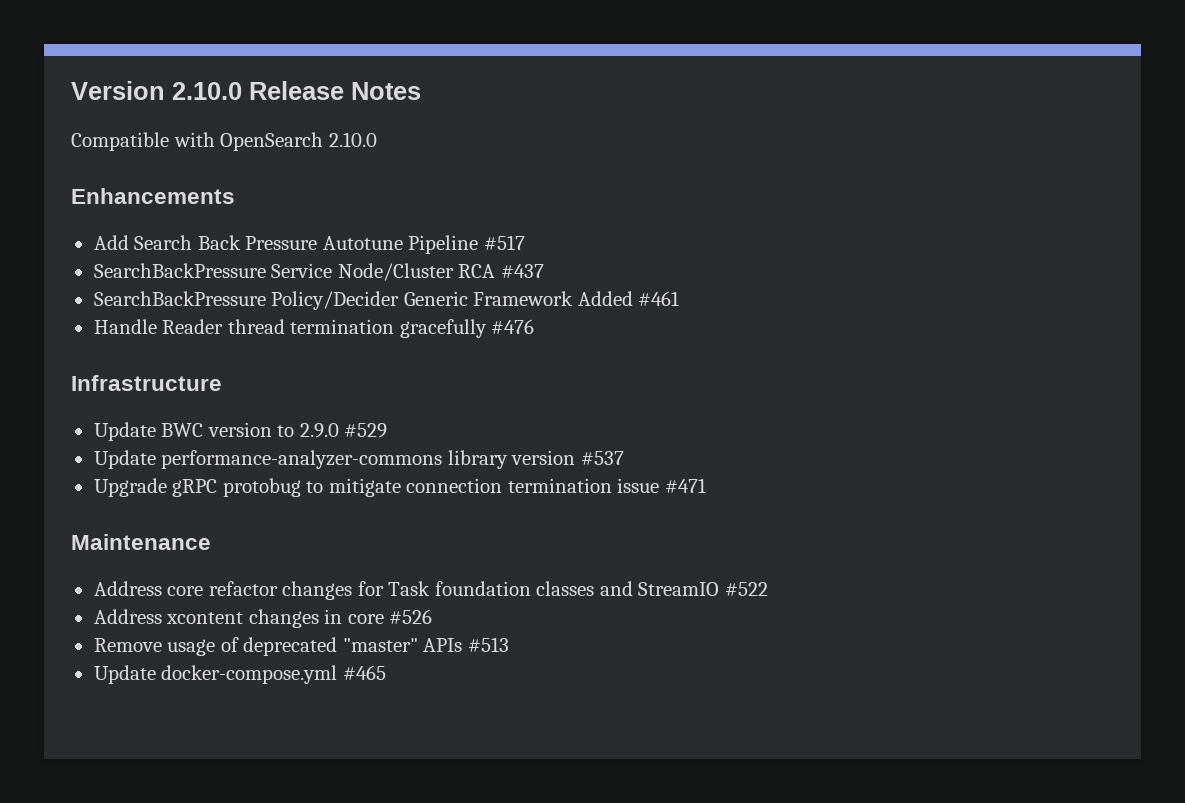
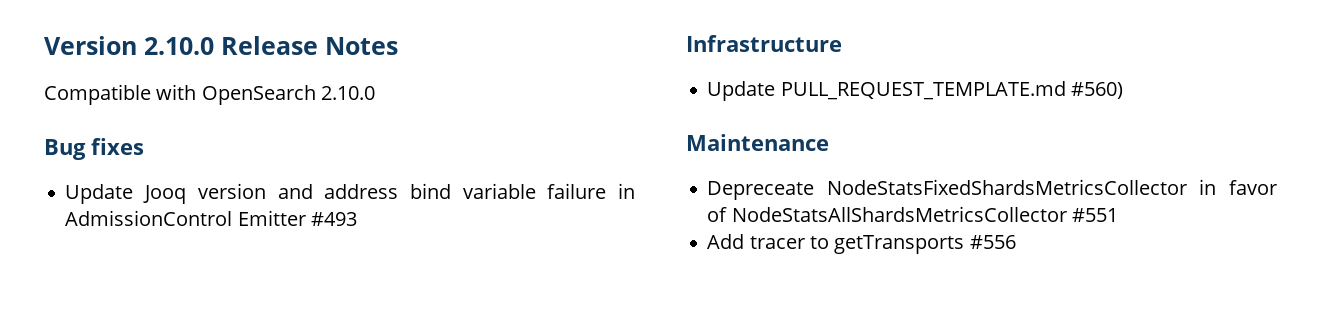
[71,188,235,204] [93,235,525,254] [93,263,544,281] [93,291,680,310] [93,319,535,338] [71,375,222,391] [93,422,388,441] [93,450,624,469] [93,478,706,497] [71,534,211,550] [93,581,768,600] [93,609,433,628] [93,637,509,656] [93,665,386,684] Enhancements // Add Search Back Pressure Autotune Pipeline #517 // SearchBackPressure Service Node/Cluster RCA #437 // SearchBackPressure Policy/Decider Generic Framework Added #461 // Handle Reader thread termination gracefully #476 // Infrastructure // Update BWC version to 2.9.0 #529 // Update performance-analyzer-commons library version #537 // Upgrade gRPC protobug to mitigate connection termination issue #471 // Maintenance // Address core refactor changes for Task foundation classes and StreamIO #522 // Address xcontent changes in core #526 // Remove usage of deprecated "master" APIs #513 // Update docker-compose.yml #465 -> [44,138,144,160] [65,183,636,204] [65,210,357,226] [686,35,842,52] [707,81,1123,101] [686,134,829,151] [707,179,1277,200] [707,206,1118,222] [707,234,1016,254] Bug fixes // Update Jooq version and address bind variable failure in AdmissionControl Emitter #493 // Infrastructure // Update PULL_REQUEST_TEMPLATE.md #560) // Maintenance // Depreceate NodeStatsFixedShardsMetricsCollector in favor of NodeStatsAllShardsMetricsCollector #551 // Add tracer to getTransports #556

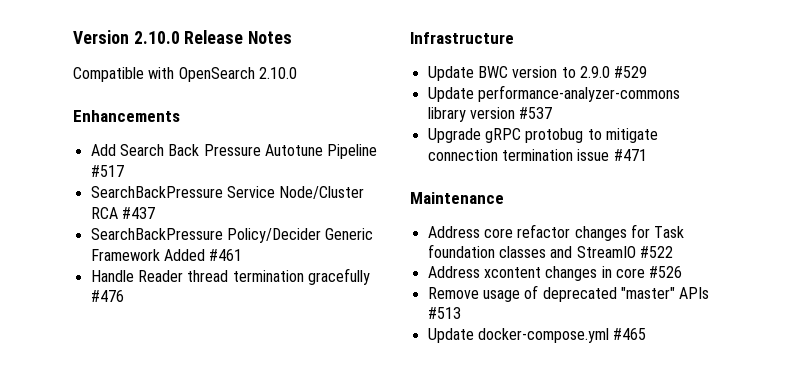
[44,138,144,160] [65,183,636,204] [65,210,357,226] [686,35,842,52] [707,81,1123,101] [686,134,829,151] [707,179,1277,200] [707,206,1118,222] [707,234,1016,254] Bug fixes // Update Jooq version and address bind variable failure in AdmissionControl Emitter #493 // Infrastructure // Update PULL_REQUEST_TEMPLATE.md #560) // Maintenance // Depreceate NodeStatsFixedShardsMetricsCollector in favor of NodeStatsAllShardsMetricsCollector #551 // Add tracer to getTransports #556 -> [73,110,180,122] [90,144,378,159] [90,165,124,177] [90,186,365,199] [90,207,155,219] [90,228,374,243] [90,249,243,261] [90,268,370,285] [90,290,124,302] [410,32,514,44] [427,66,648,81] [427,85,680,102] [427,107,553,122] [427,128,658,143] [427,149,647,161] [410,192,504,204] [427,224,685,241] [427,244,673,258] [427,266,683,281] [427,285,710,302] [427,307,461,319] [427,328,647,343] Enhancements // Add Search Back Pressure Autotune Pipeline #517 // SearchBackPressure Service Node/Cluster RCA #437 // SearchBackPressure Policy/Decider Generic Framework Added #461 // Handle Reader thread termination gracefully #476 // Infrastructure // Update BWC version to 2.9.0 #529 // Update performance-analyzer-commons library version #537 // Upgrade gRPC protobug to mitigate connection termination issue #471 // Maintenance // Address core refactor changes for Task foundation classes and StreamIO #522 // Address xcontent changes in core #526 // Remove usage of deprecated "master" APIs #513 // Update docker-compose.yml #465

